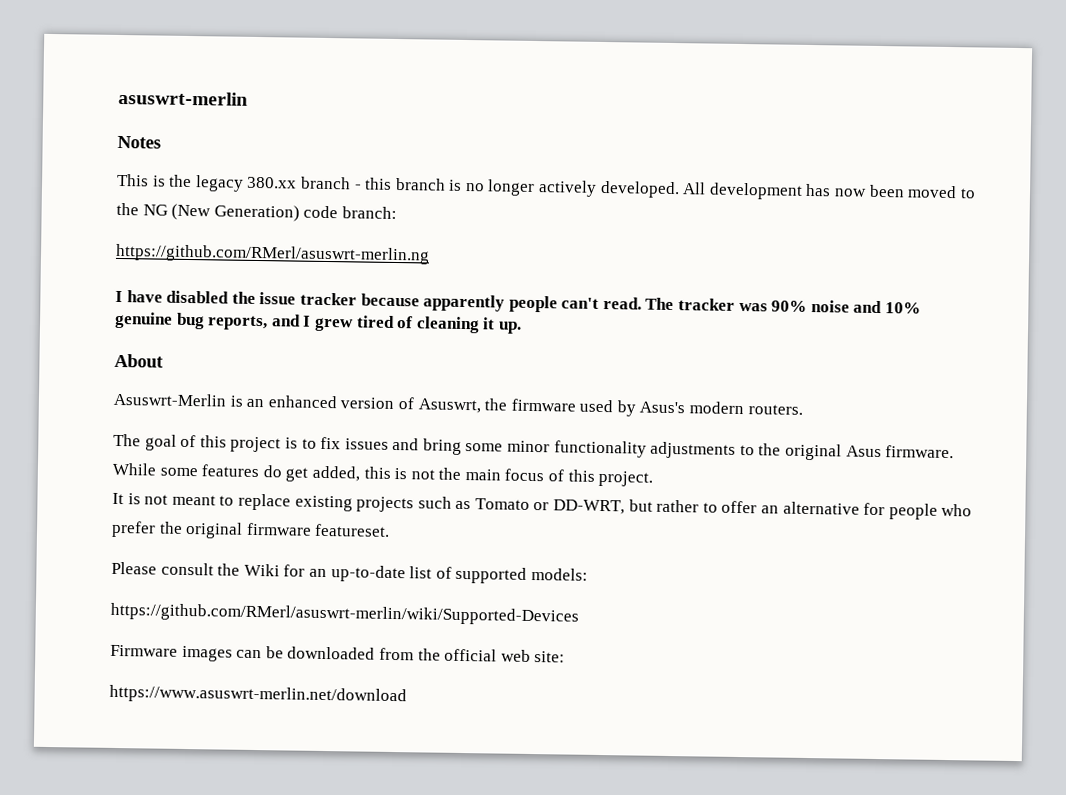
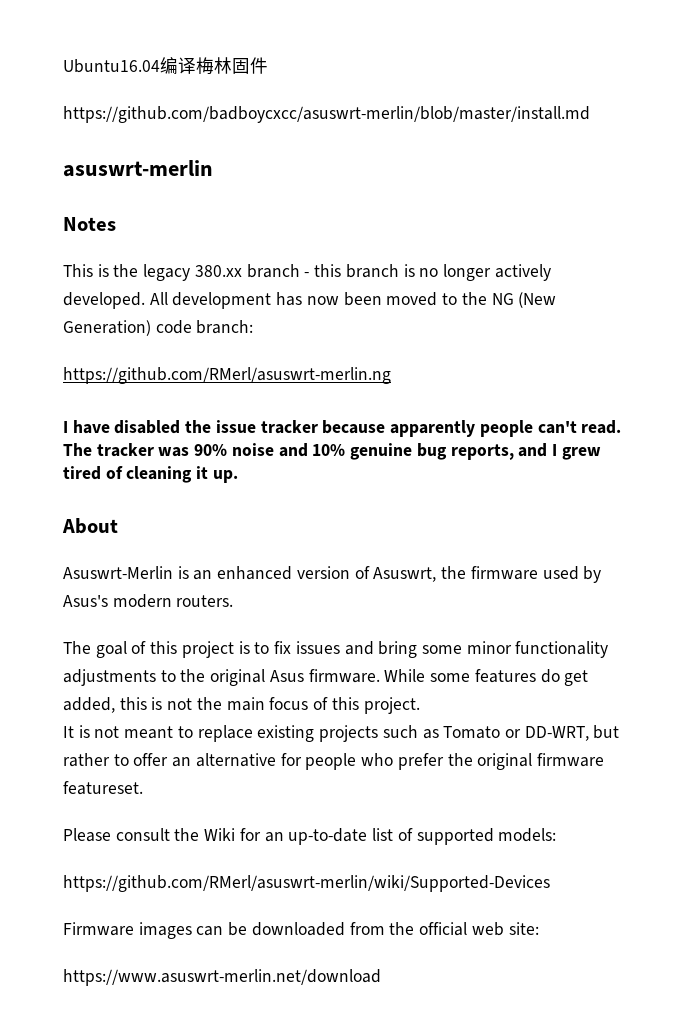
(118, 98) none -> [63,57,268,74] [63,106,590,123] Ubuntu16.04编译梅林固件 // https://github.com/badboycxcc/asuswrt-merlin/blob/master/install.md //

